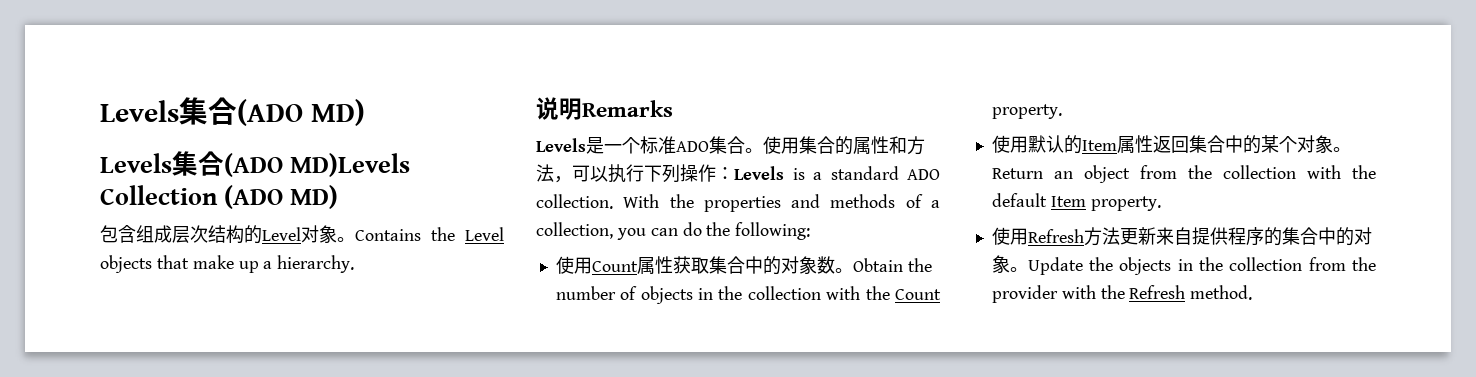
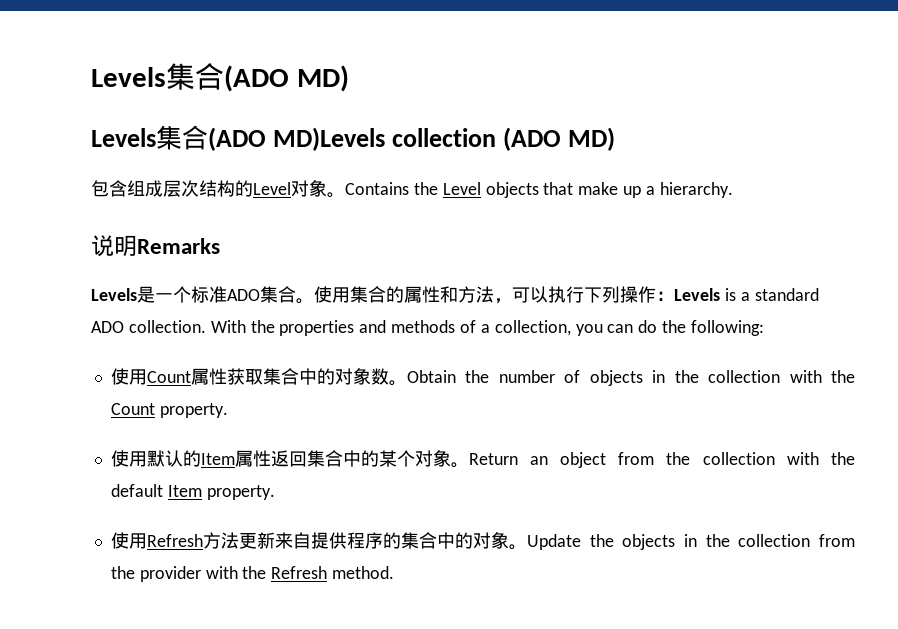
[100,185,218,205] Collection -> [391,128,496,147] collection

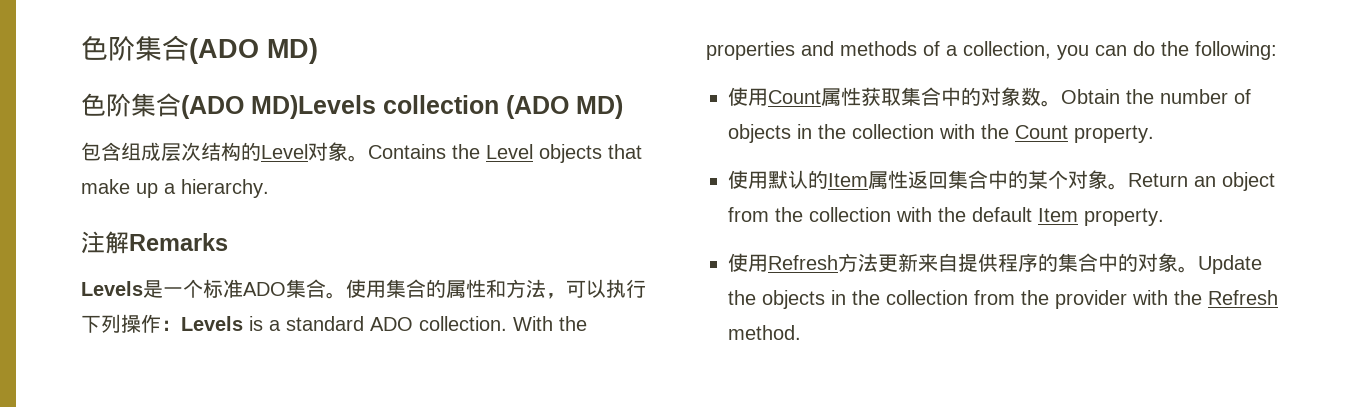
[91,67,166,87] Levels -> [81,36,135,61] 色阶
[91,128,156,147] Levels -> [81,93,131,117] 色阶
[91,235,137,257] 说明 -> [81,231,129,254] 注解

